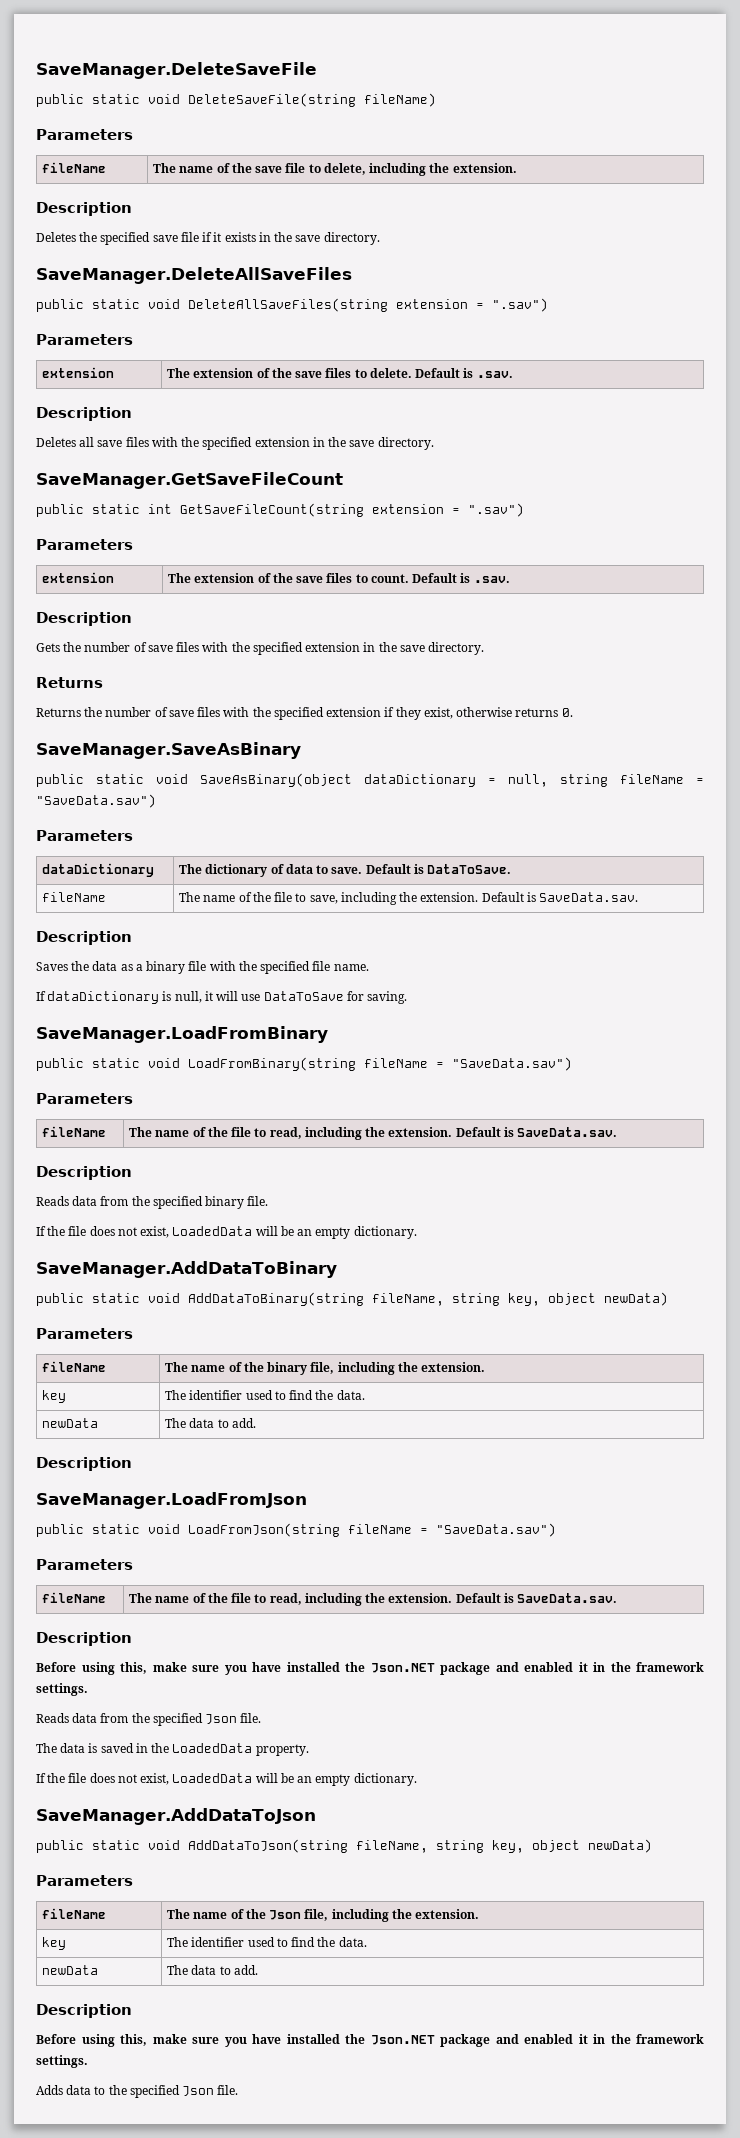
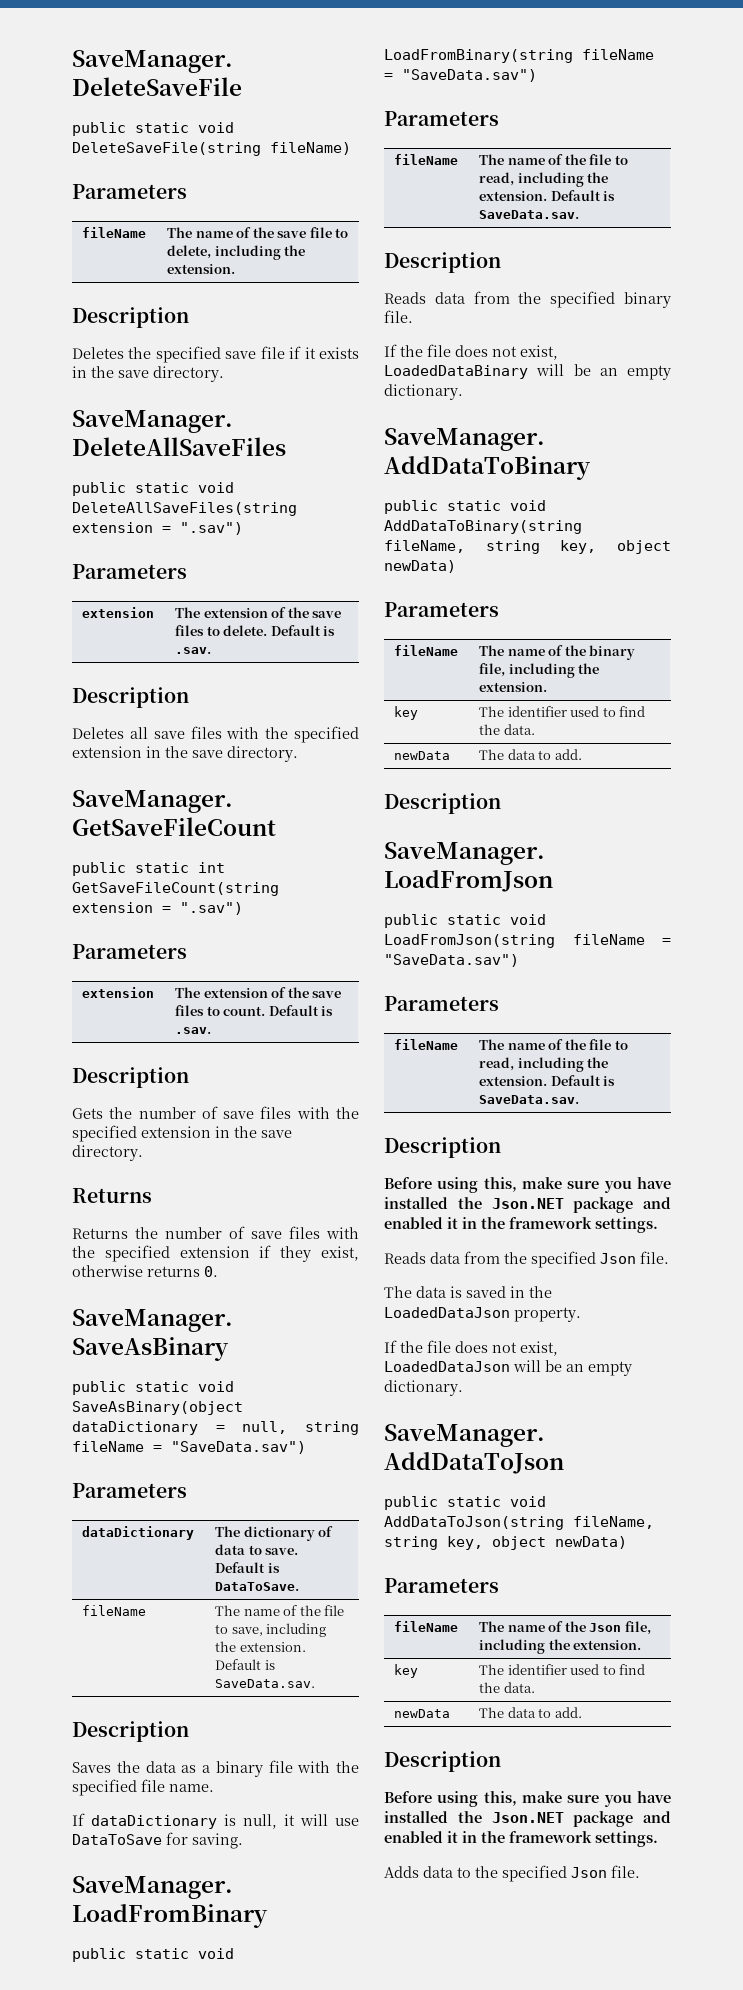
[172,1226,253,1236] LoadedData -> [384,365,528,379] LoadedDataBinary
[172,1743,253,1753] LoadedData -> [384,1307,510,1318] LoadedDataJson
[172,1773,253,1783] LoadedData -> [384,1361,510,1372] LoadedDataJson

